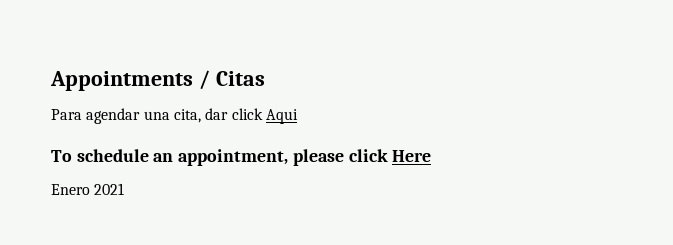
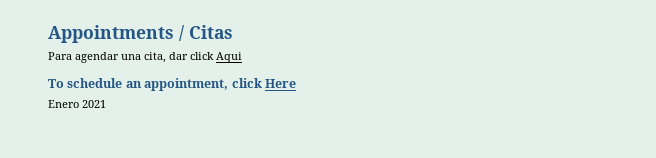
[292,149,344,166] please -> (229, 84) none

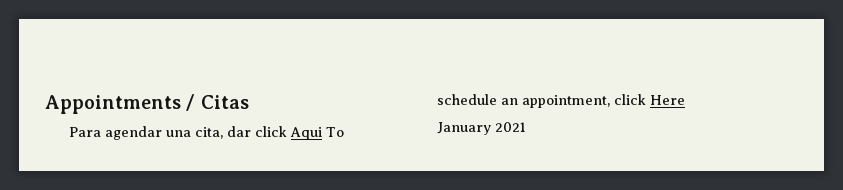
(242, 57) // -> (322, 133) none
[48,100,79,108] Enero -> [437,122,491,135] January

